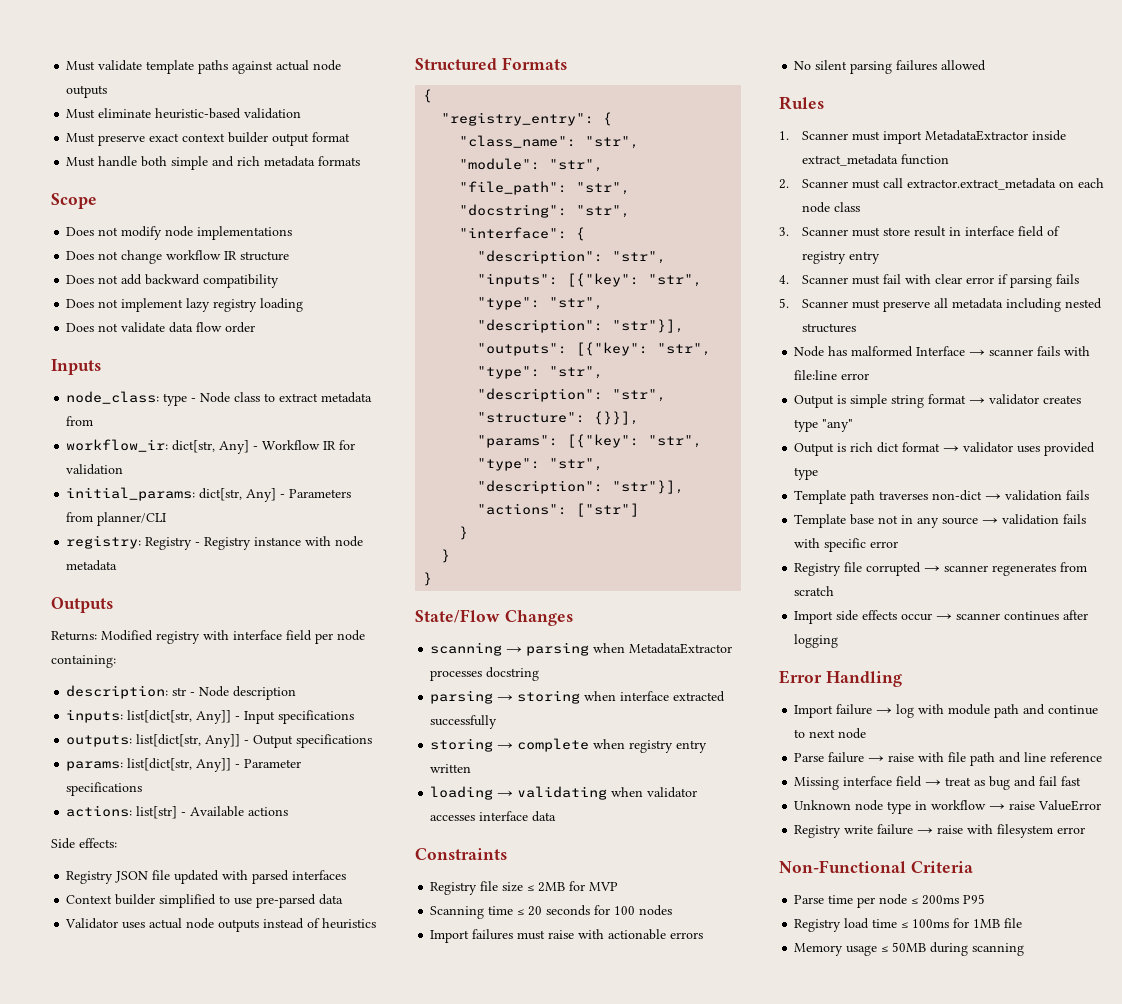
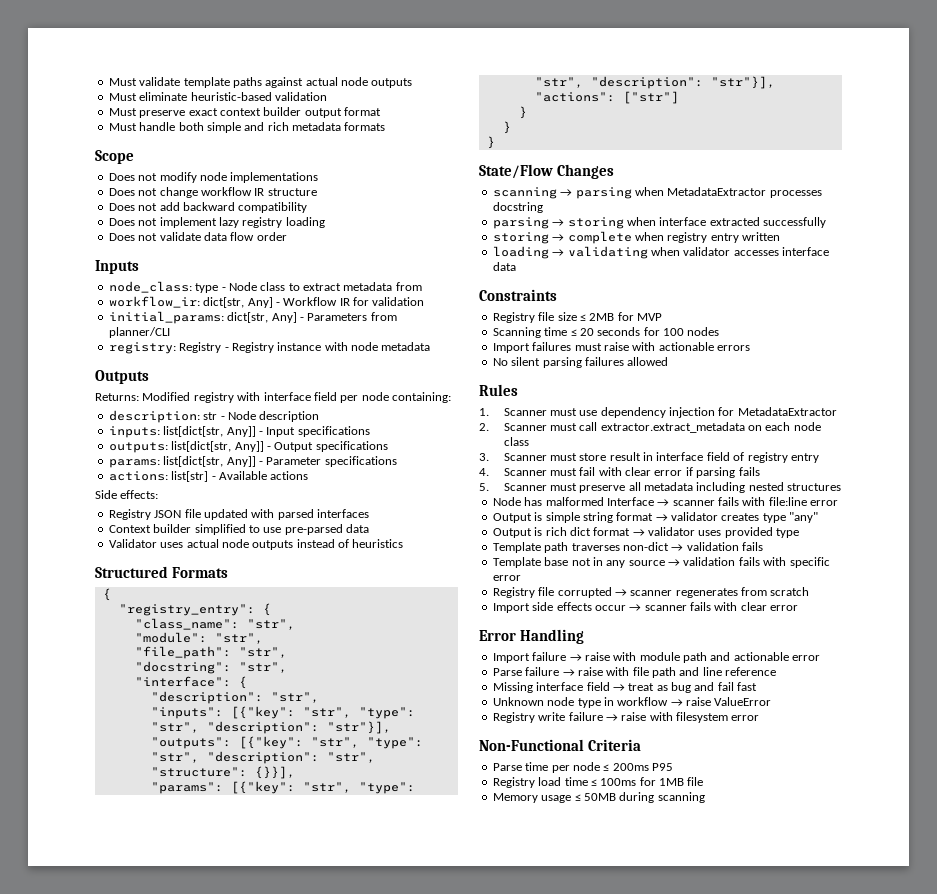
[883,130,1067,144] [802,154,950,166] import MetadataExtractor inside extract_metadata function -> [579,407,837,418] use dependency injection for MetadataExtractor
[1004,610,1089,621] [794,634,839,648] continues after logging -> [690,602,799,611] fails with clear error
[896,704,915,718] log -> [584,652,610,661] raise
[1048,705,1099,715] [794,728,867,739] continue to next node -> [733,652,821,661] actionable error

